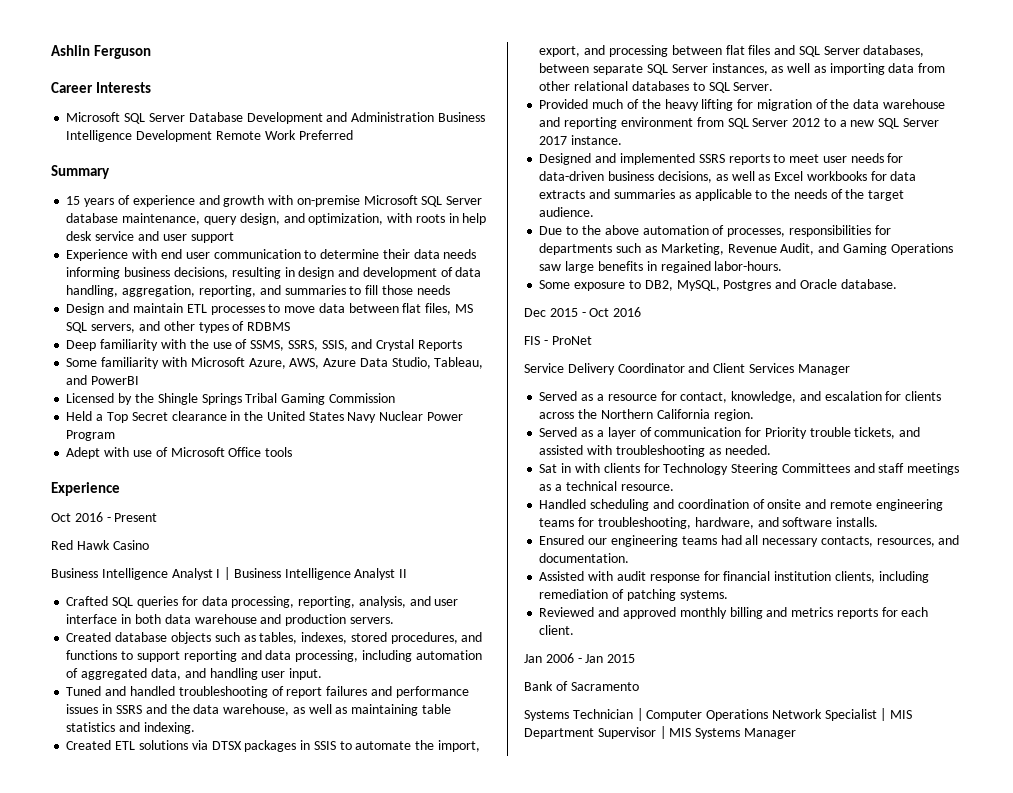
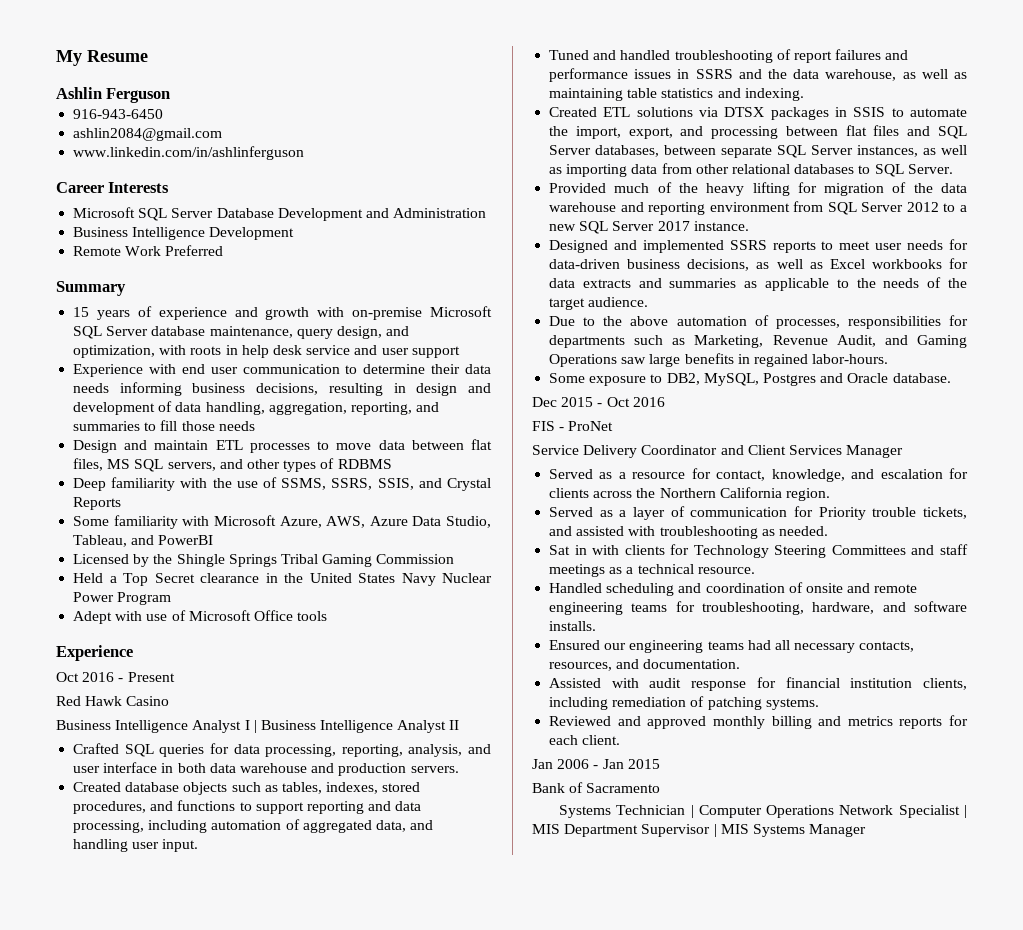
(51, 50) none -> [56,50,148,66] My Resume //
(151, 52) none -> [73,109,164,119] [73,128,223,141] [73,146,305,160] // 916-943-6450 // ashlin2084@gmail.com // www.linkedin.com/in/ashlinferguson
(435, 117) none -> (487, 213) //
(213, 136) none -> (295, 233) //

